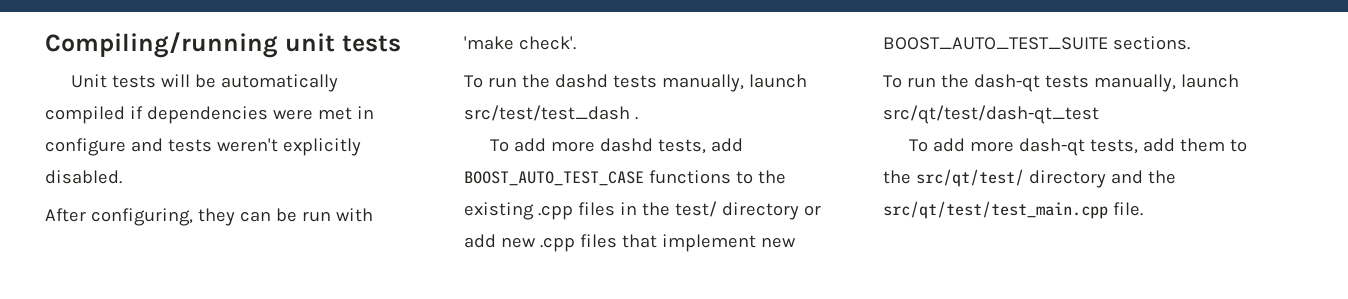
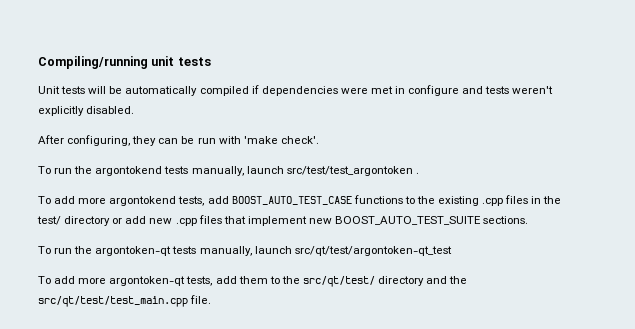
[554,74,807,92] [464,105,630,121] dashd tests manually, launch src/test/test_dash -> [95,166,413,176] argontokend tests manually, launch src/test/test_argontoken
[599,138,653,152] dashd -> [109,196,177,206] argontokend
[973,74,1239,92] [883,105,1099,124] [908,138,1085,156] dash-qt tests manually, launch src/qt/test/dash-qt_test // To add more dash-qt -> [95,246,452,256] [38,276,186,286] argontoken-qt tests manually, launch src/qt/test/argontoken-qt_test // To add more argontoken-qt

